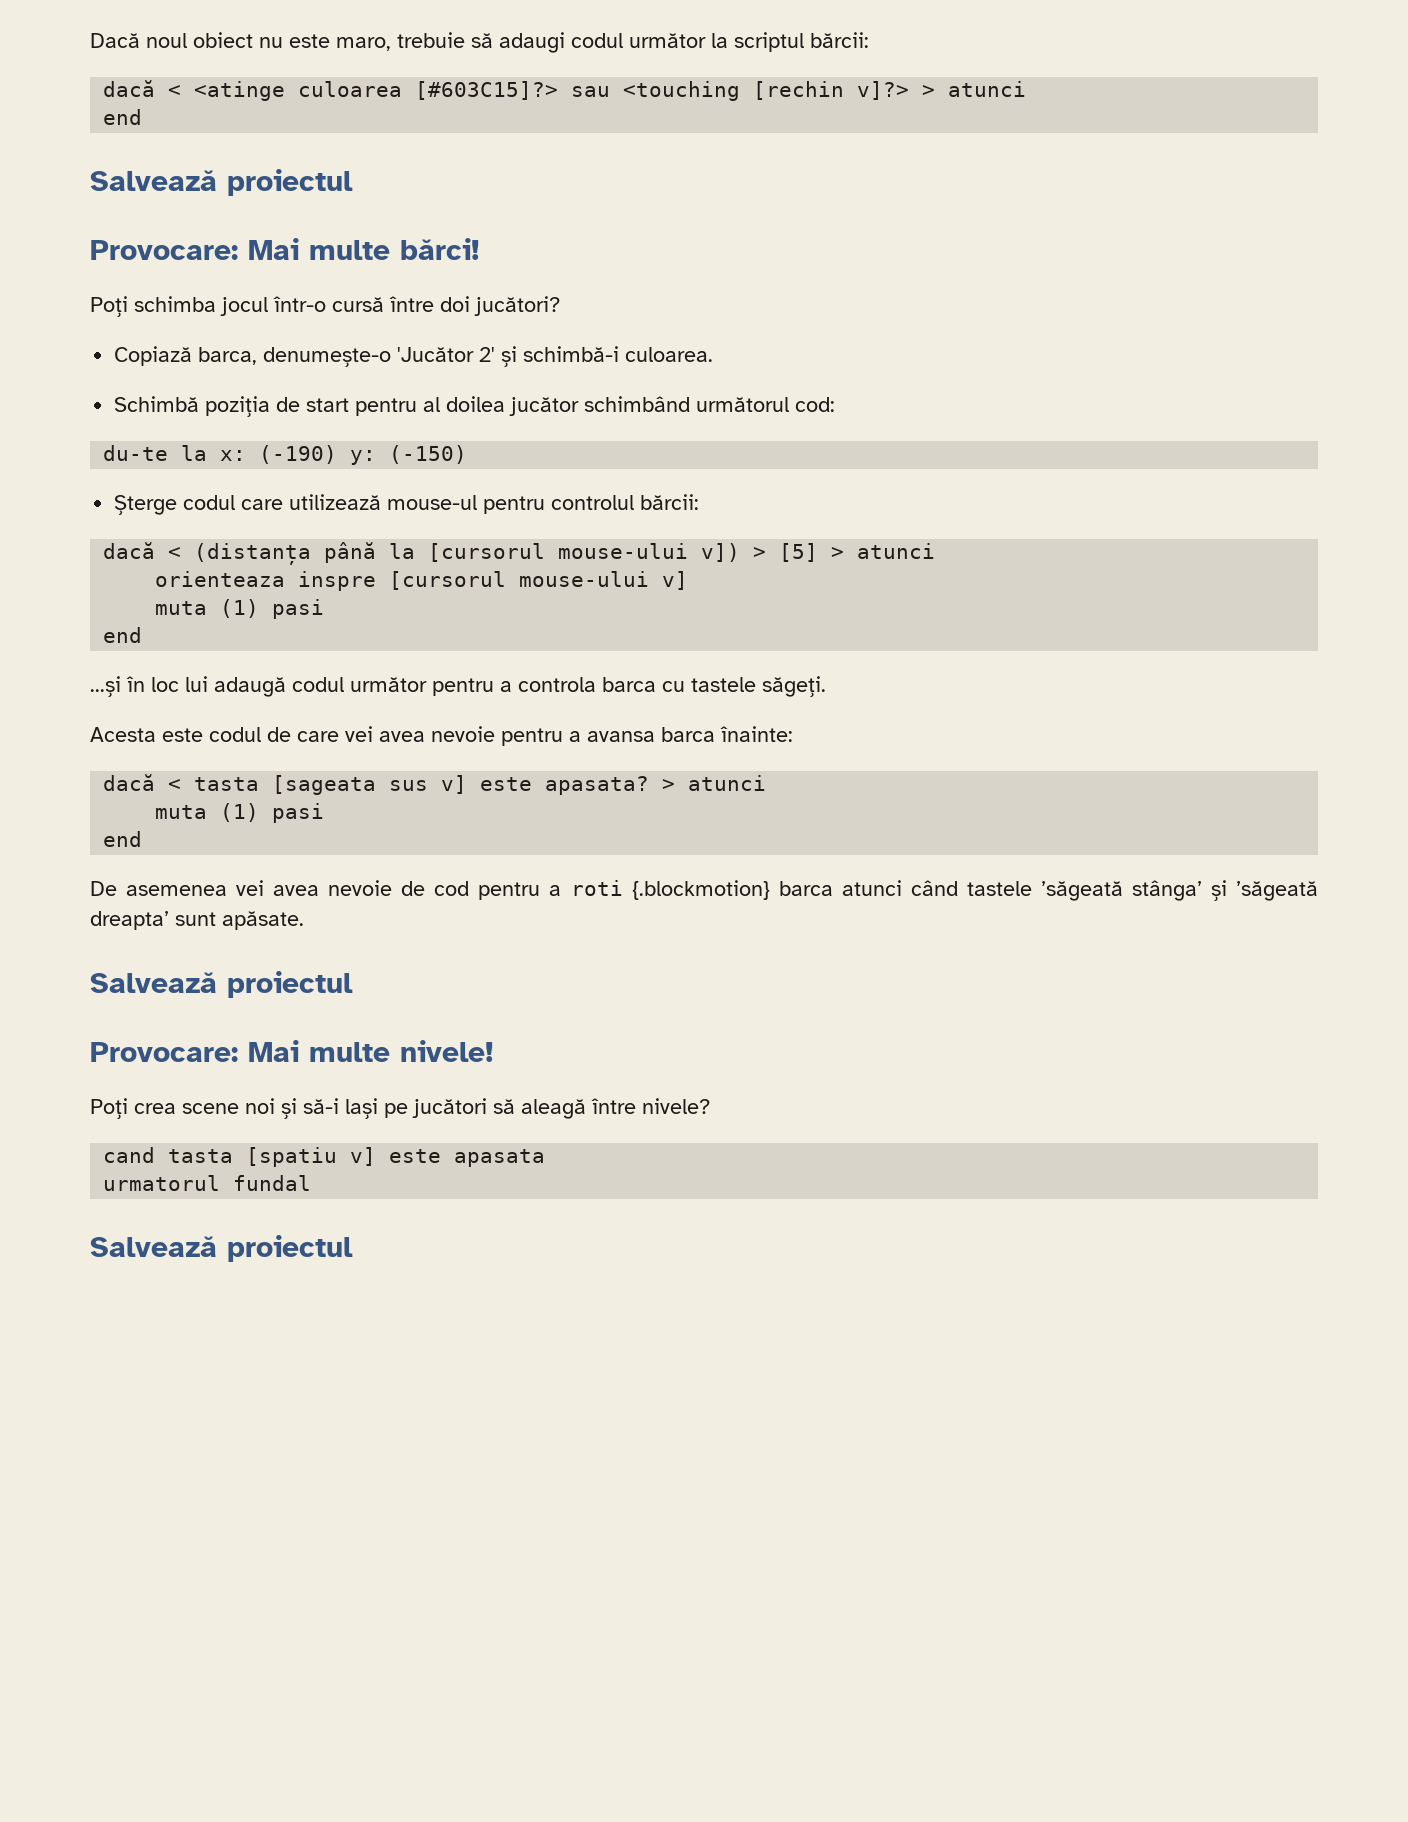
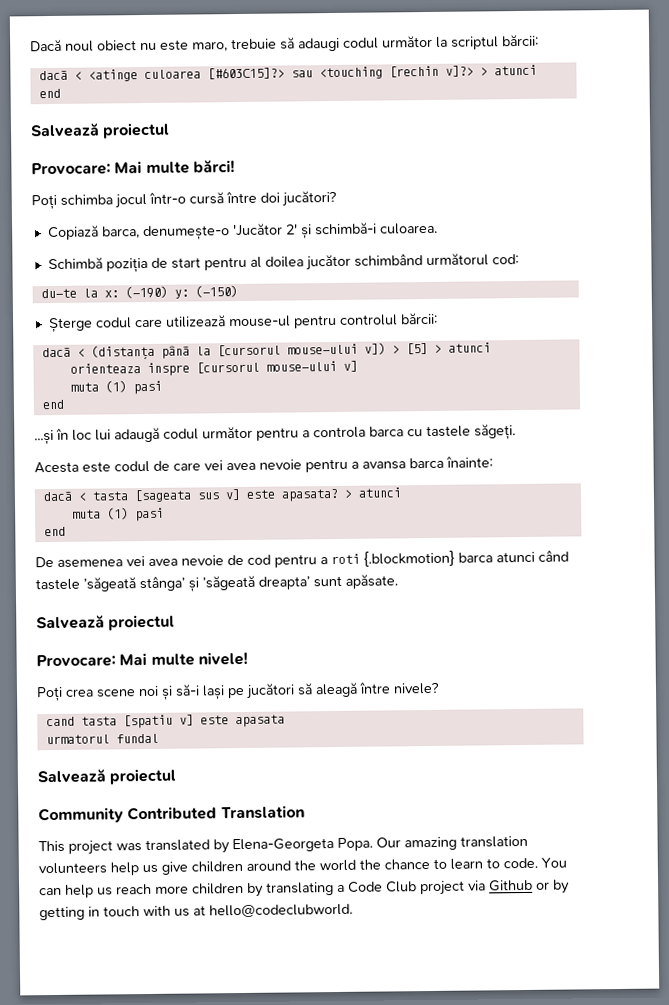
(353, 1248) none -> [38,805,305,824] [38,835,528,855] [38,857,567,876] [39,879,570,898] [39,903,353,921] // Community Contributed Translation // This project was translated by Elena-Georgeta Popa. Our amazing translation volunteers help us give children around the world the chance to learn to code. You can help us reach more children by translating a Code Club project via Github or by getting in touch with us at hello@codeclubworld.

